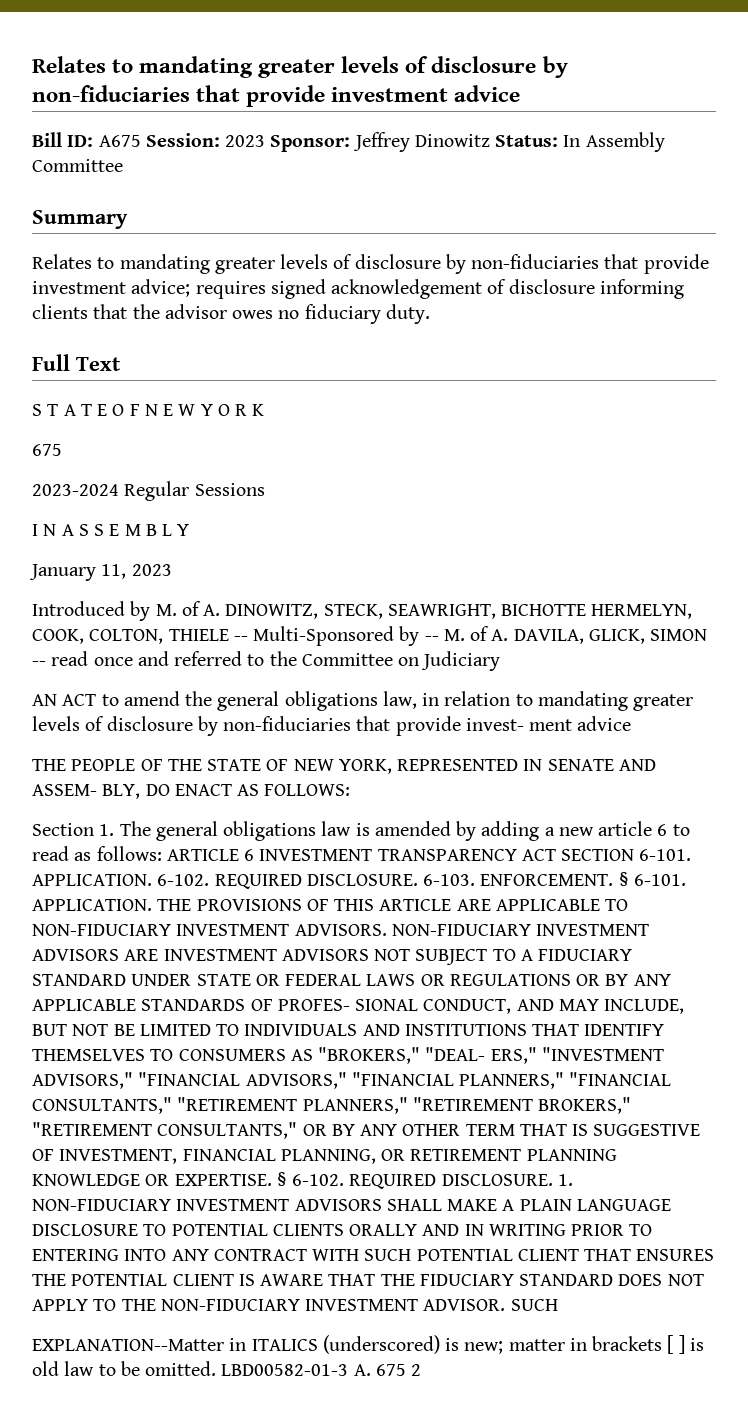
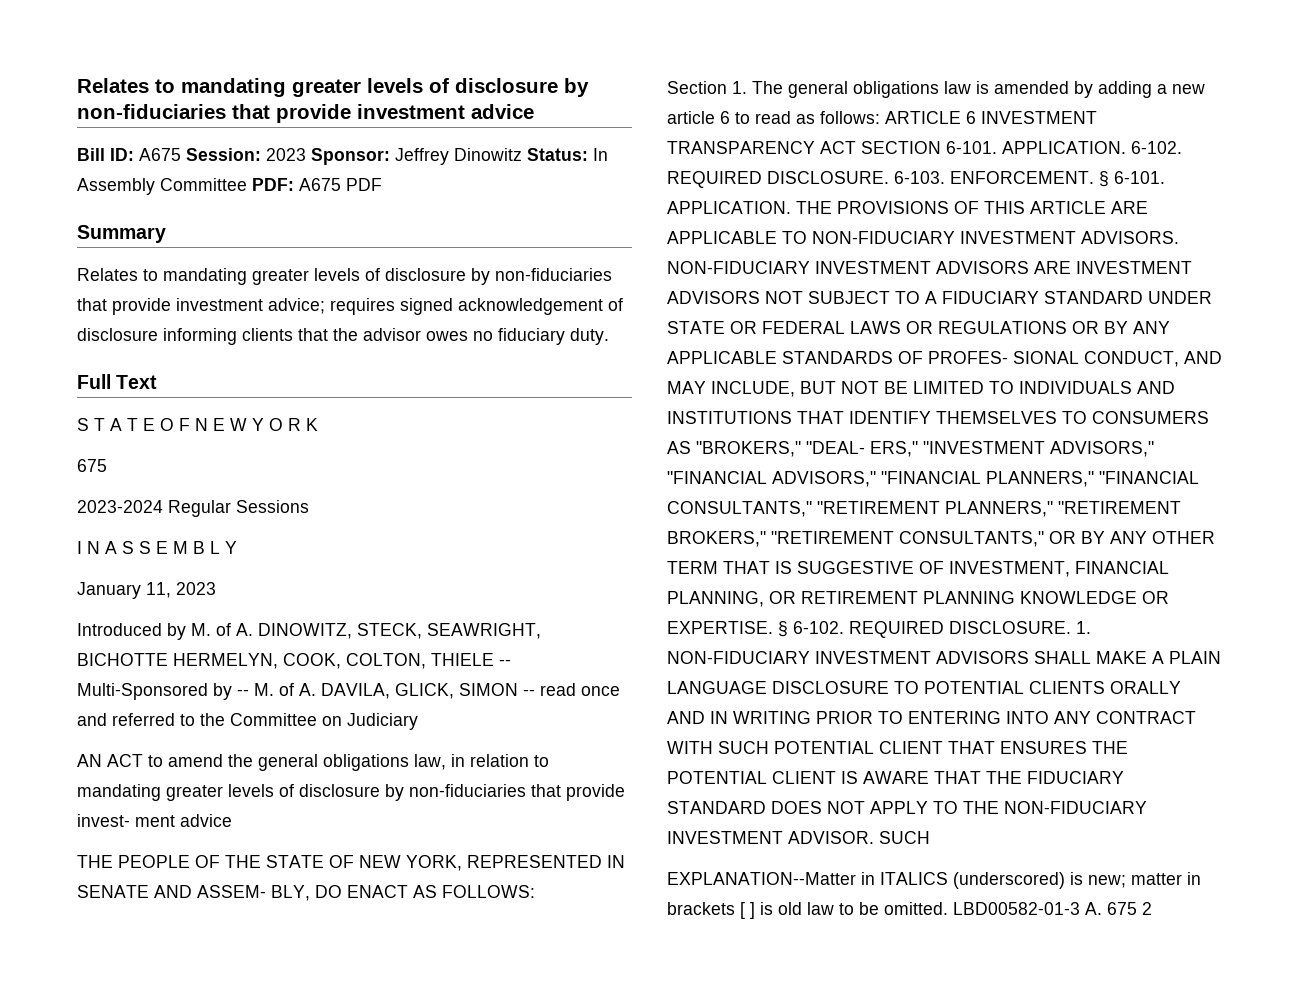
(123, 165) none -> [252,178,382,191] PDF: A675 PDF

